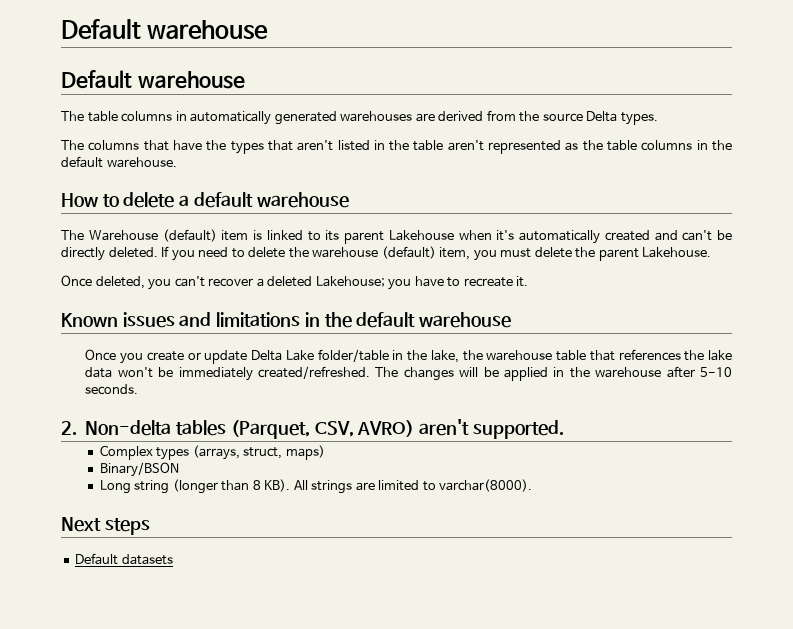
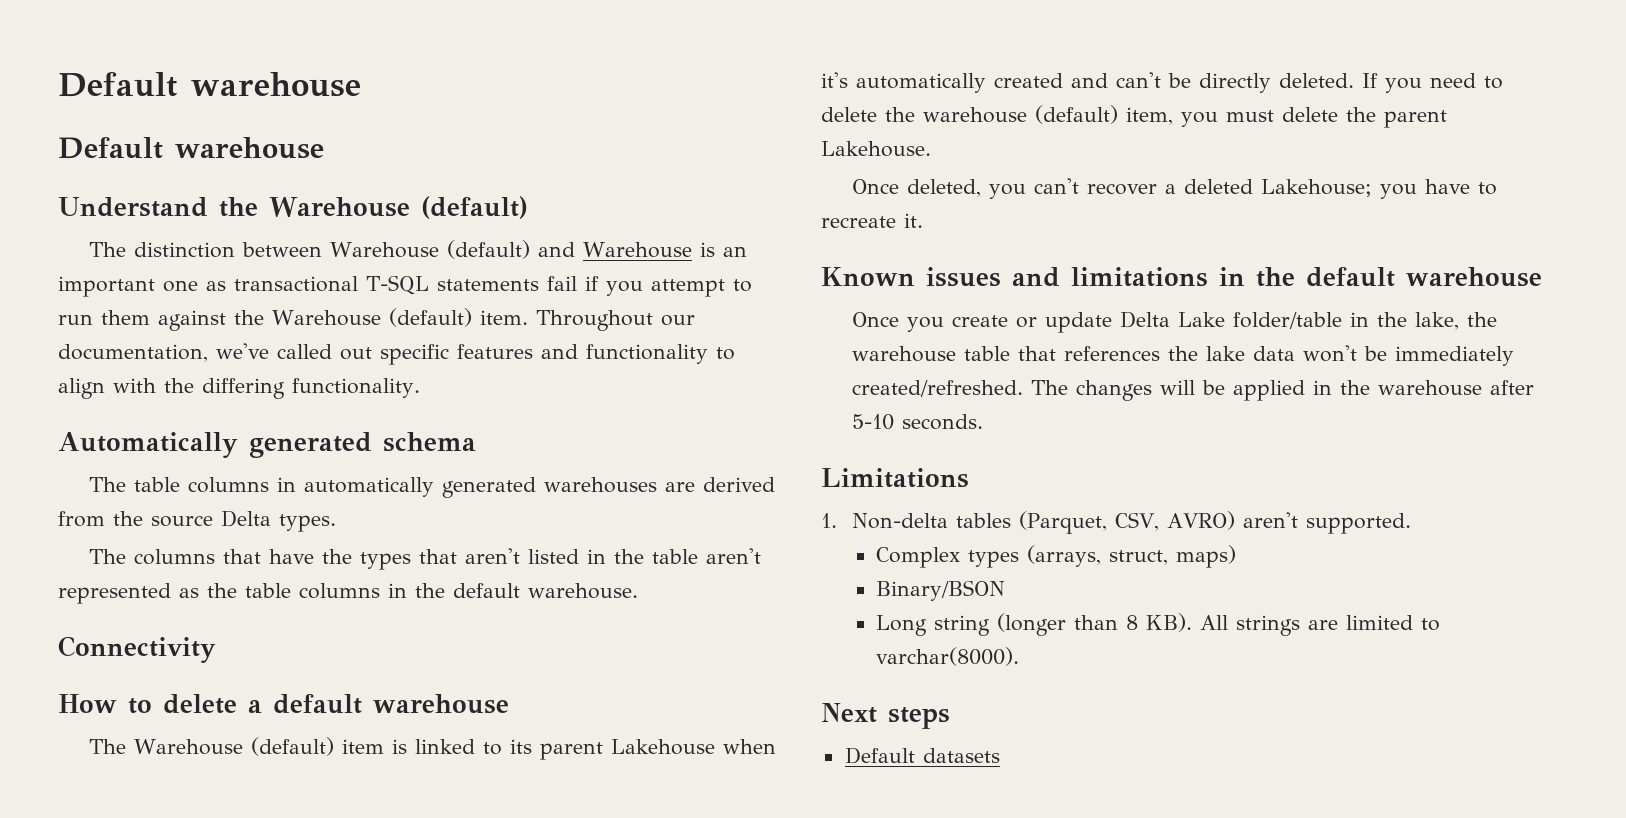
(245, 80) none -> [58,196,528,219] [89,240,748,259] [58,275,752,297] [58,308,695,331] [58,343,735,365] [58,378,420,399] [58,432,476,458] // Understand the Warehouse (default) // The distinction between Warehouse (default) and Warehouse is an important one as transactional T-SQL statements fail if you attempt to run them against the Warehouse (default) item. Throughout our documentation, we've called out specific features and functionality to align with the differing functionality. // Automatically generated schema
(177, 162) none -> [58,636,216,663] // Connectivity
[61,421,77,435] 2. -> [821,468,969,488] [821,513,837,528] Limitations // 1.

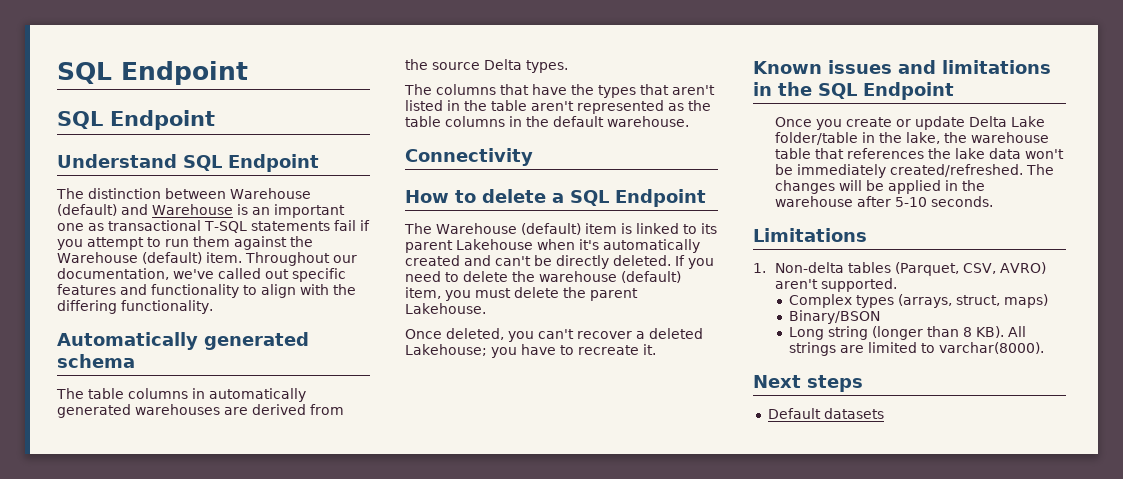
[58,72,361,97] [58,137,324,159] [58,196,528,219] Default warehouse // Default warehouse // Understand the Warehouse (default) -> [57,61,248,85] [57,110,215,130] [57,154,319,172] SQL Endpoint // SQL Endpoint // Understand SQL Endpoint
[273,694,509,714] default warehouse -> [570,189,706,207] SQL Endpoint
[1306,267,1542,287] default warehouse -> [818,82,954,100] SQL Endpoint

